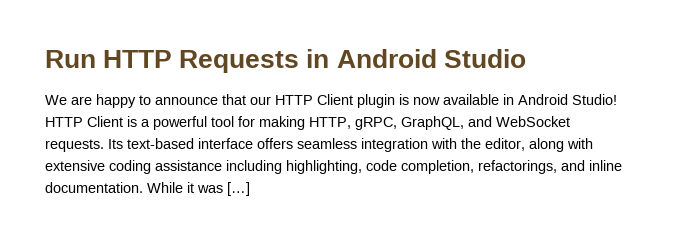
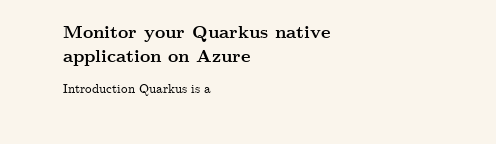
[45,49,526,73] [45,94,617,108] [45,116,570,130] [45,138,593,152] [45,160,622,174] [45,182,250,196] Run HTTP Requests in Android Studio // We are happy to announce that our HTTP Client plugin is now available in Android Studio! HTTP Client is a powerful tool for making HTTP, gRPC, GraphQL, and WebSocket requests. Its text-based interface offers seamless integration with the editor, along with extensive coding assistance including highlighting, code completion, refactorings, and inline documentation. While it was […] -> [63,25,330,42] [63,49,250,66] [63,84,211,96] Monitor your Quarkus native application on Azure // Introduction Quarkus is a

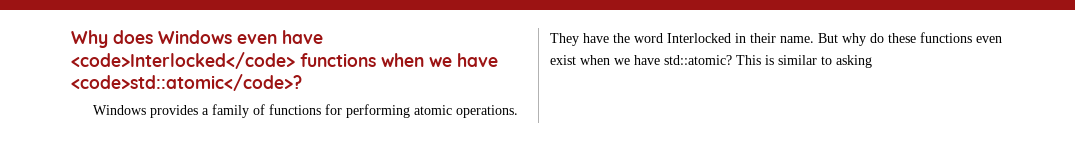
[63,25,330,42] [63,49,250,66] [63,84,211,96] Monitor your Quarkus native application on Azure // Introduction Quarkus is a -> [71,30,323,48] [71,52,498,69] [71,74,302,91] [92,104,518,118] [550,32,1002,46] [550,55,872,68] Why does Windows even have <code>Interlocked</code> functions when we have <code>std::atomic</code>? // Windows provides a family of functions for performing atomic operations. They have the word Interlocked in their name. But why do these functions even exist when we have std::atomic? This is similar to asking

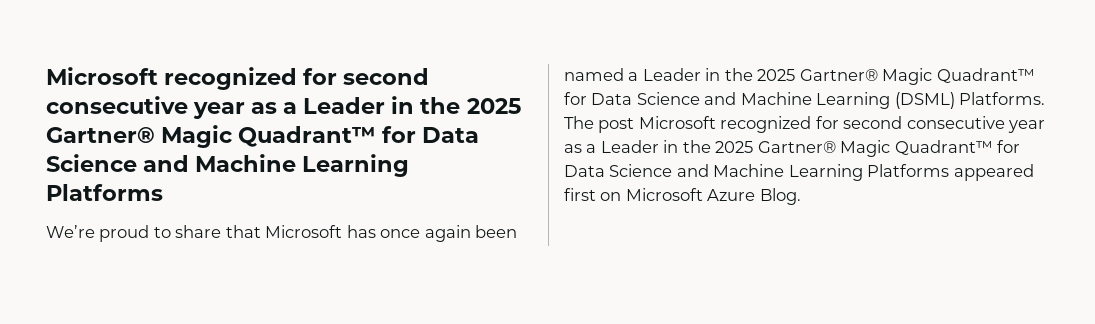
[71,30,323,48] [71,52,498,69] [71,74,302,91] [92,104,518,118] [550,32,1002,46] [550,55,872,68] Why does Windows even have <code>Interlocked</code> functions when we have <code>std::atomic</code>? // Windows provides a family of functions for performing atomic operations. They have the word Interlocked in their name. But why do these functions even exist when we have std::atomic? This is similar to asking -> [46,67,430,90] [46,96,521,119] [46,125,480,148] [46,154,410,177] [46,184,163,201] [46,225,518,242] [564,68,1035,85] [564,92,1046,109] [564,116,1046,133] [564,140,1021,157] [564,164,1034,181] [564,188,801,205] Microsoft recognized for second consecutive year as a Leader in the 2025 Gartner® Magic Quadrant™ for Data Science and Machine Learning Platforms // We’re proud to share that Microsoft has once again been named a Leader in the 2025 Gartner® Magic Quadrant™ for Data Science and Machine Learning (DSML) Platforms. The post Microsoft recognized for second consecutive year as a Leader in the 2025 Gartner® Magic Quadrant™ for Data Science and Machine Learning Platforms appeared first on Microsoft Azure Blog.

